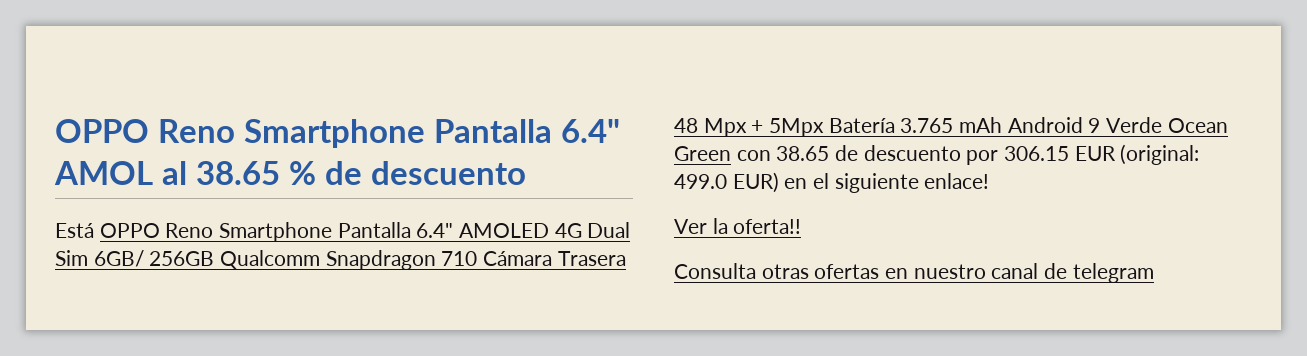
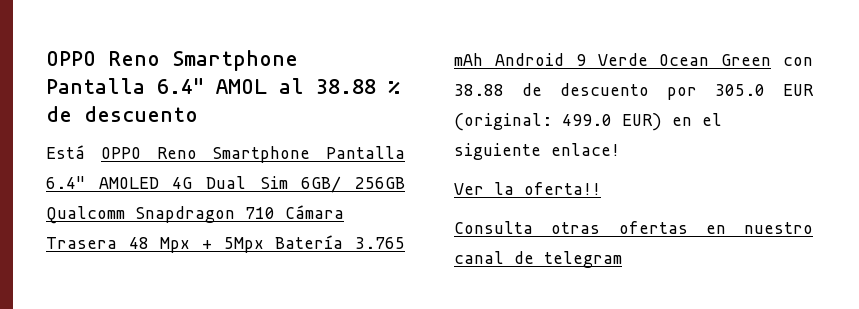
[195,161,280,185] 38.65 -> [316,79,376,94] 38.88
[776,146,830,161] 38.65 -> [454,84,504,96] 38.88
[1004,146,1070,161] 306.15 -> [715,84,765,96] 305.0

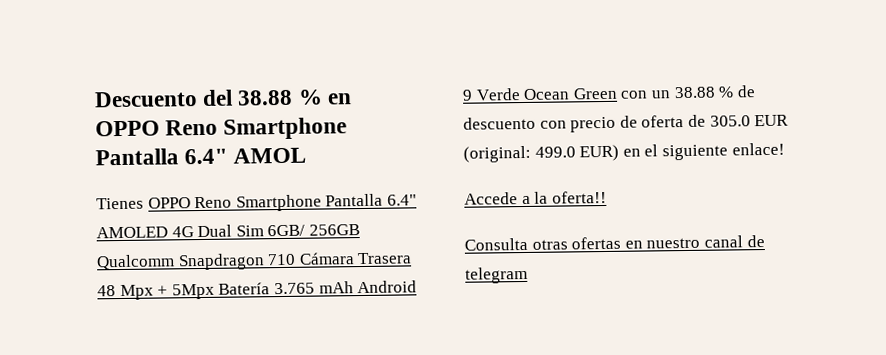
(46, 58) none -> [94,89,352,108] Descuento del 38.88 % en
[279,78,400,94] [46,106,198,122] [46,145,85,159] al 38.88 % de descuento // Está -> [96,197,144,210] // Tienes
[454,83,697,100] 38.88 de descuento por -> [650,85,756,99] [463,114,706,133] un 38.88 % de descuento con precio de oferta de
[454,183,484,195] Ver -> [464,192,531,205] Accede a

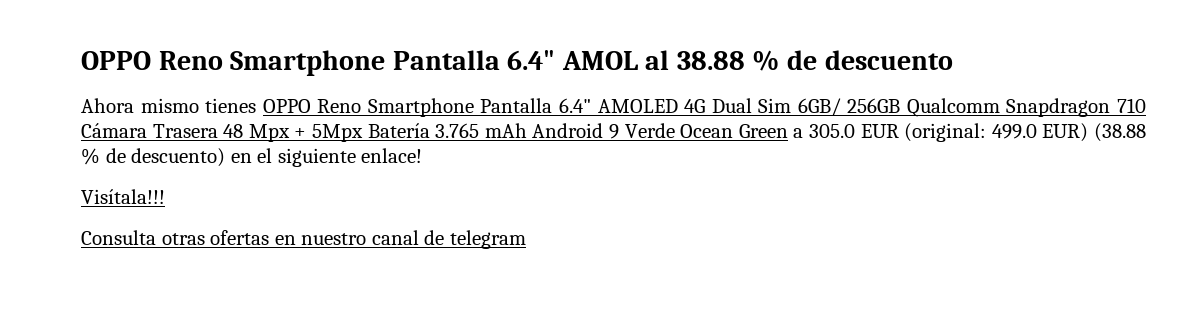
[94,89,352,108] Descuento del 38.88 % en -> (81, 60) none
[96,197,144,210] // Tienes -> [645,50,953,71] [81,98,257,113] al 38.88 % de descuento // Ahora mismo tienes
[620,85,756,99] [463,114,706,133] con un 38.88 % de descuento con precio de oferta de -> [793,128,804,138] a
(620, 153) none -> [1094,123,1147,142] [81,148,226,167] (38.88 % de descuento)
[464,190,607,205] Accede a la oferta!! -> [81,189,165,204] Visítala!!!

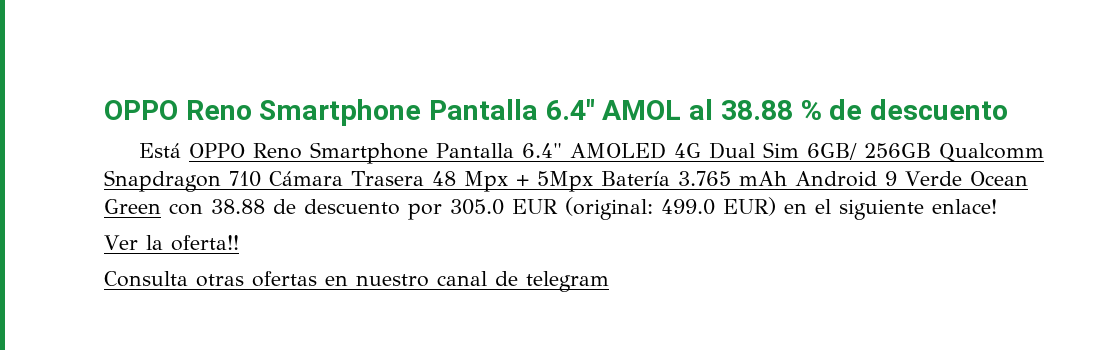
[81,98,257,113] Ahora mismo tienes -> [138,143,181,158] Está
[793,128,804,138] a -> [169,199,442,220] con 38.88 de descuento por
[1094,123,1147,142] [81,148,226,167] (38.88 % de descuento) -> (776, 206) none
[81,189,165,204] Visítala!!! -> [104,235,239,251] Ver la oferta!!

